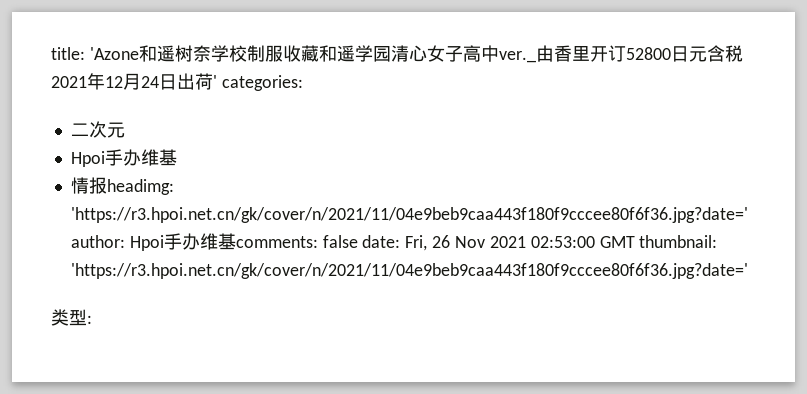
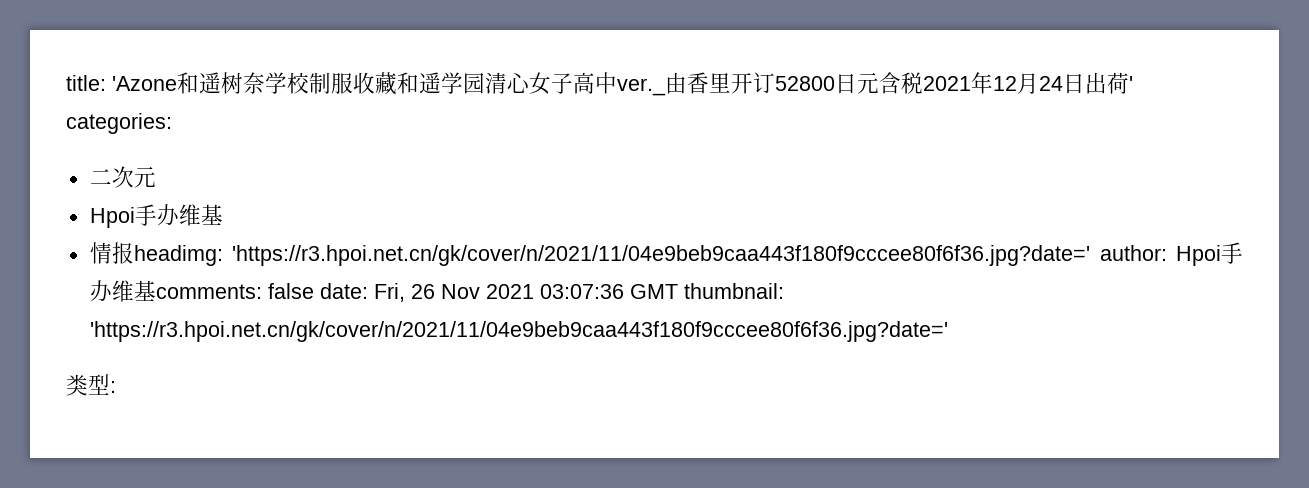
[530,236,595,248] 02:53:00 -> [539,284,624,299] 03:07:36

